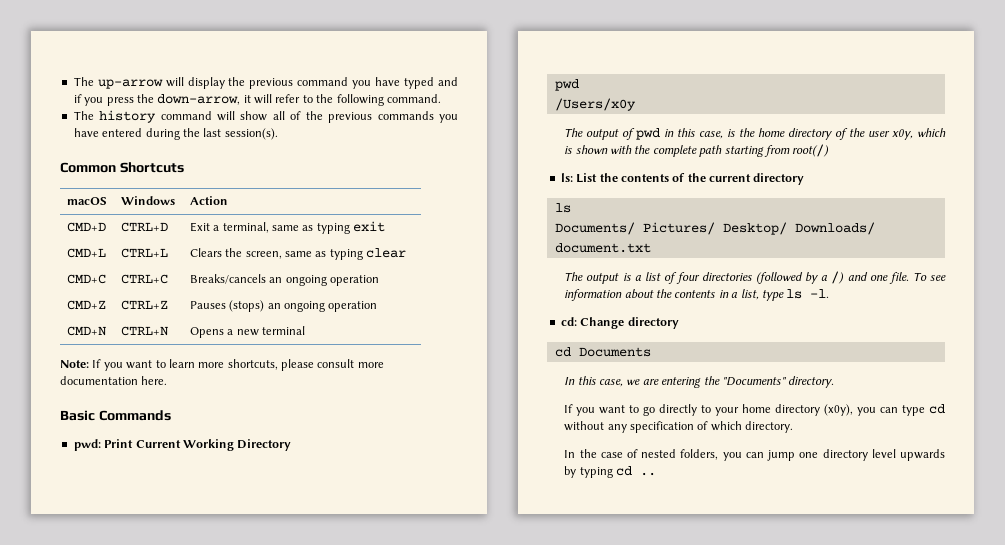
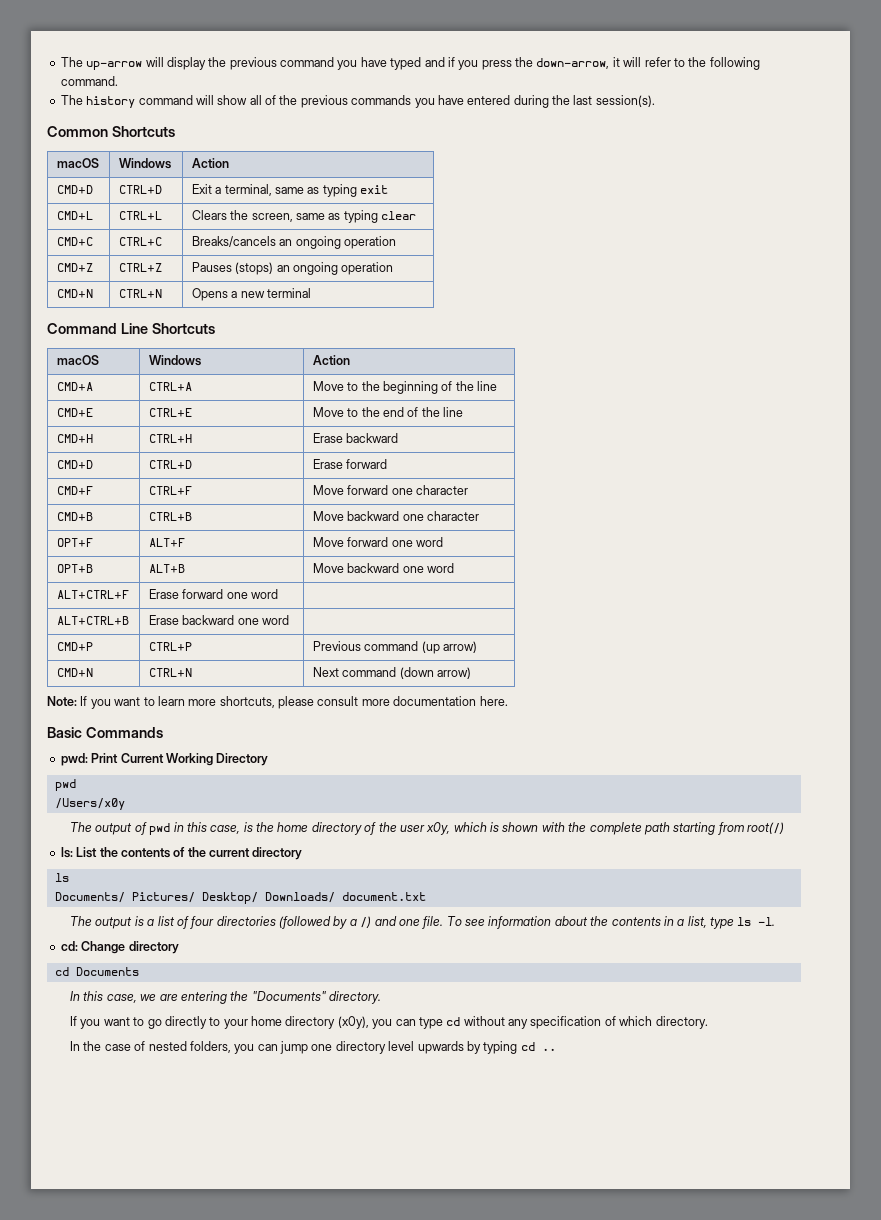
(305, 330) none -> [47,323,215,334] [56,355,99,365] [148,355,201,366] [312,355,350,365] [56,382,93,391] [148,382,192,391] [312,381,498,394] [56,408,93,417] [148,408,192,417] [312,407,464,417] [56,434,93,443] [148,434,192,443] [312,433,399,443] [56,460,93,469] [148,460,192,469] [312,459,388,469] [56,486,93,495] [148,486,192,495] [312,485,468,495] [56,512,93,521] [148,512,192,521] [312,511,479,521] [56,538,93,547] [148,538,185,547] [312,537,443,547] [56,564,93,573] [148,564,185,573] [312,563,454,573] [56,590,129,599] [148,589,278,599] [56,616,129,625] [148,615,289,625] [56,642,93,651] [148,642,192,651] [312,641,477,654] [56,668,93,677] [148,668,192,677] [312,667,471,679] // Command Line Shortcuts // macOS | Windows | Action // CMD+A | CTRL+A | Move to the beginning of the line // CMD+E | CTRL+E | Move to the end of the line // CMD+H | CTRL+H | Erase backward // CMD+D | CTRL+D | Erase forward // CMD+F | CTRL+F | Move forward one character // CMD+B | CTRL+B | Move backward one character // OPT+F | ALT+F | Move forward one word // OPT+B | ALT+B | Move backward one word // ALT+CTRL+F | Erase forward one word | // ALT+CTRL+B | Erase backward one word | // CMD+P | CTRL+P | Previous command (up arrow) // CMD+N | CTRL+N | Next command (down arrow)

